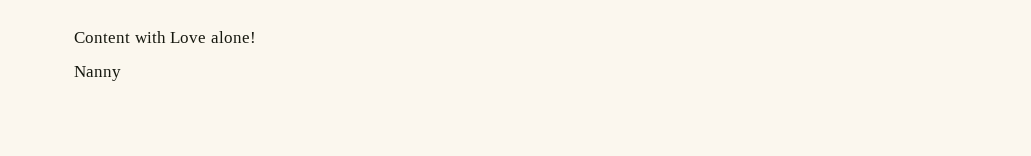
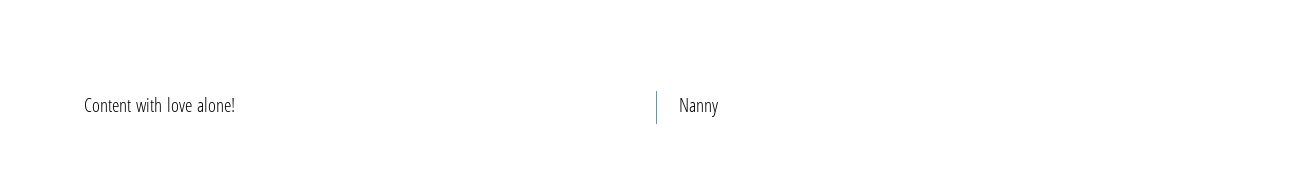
[170,32,207,43] Love -> [166,97,192,112] love

